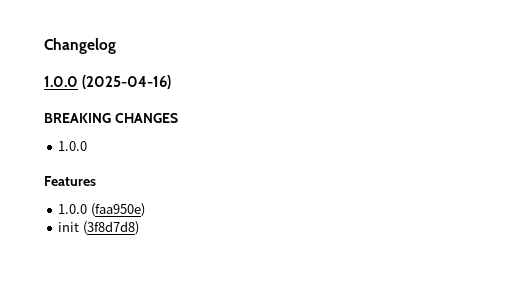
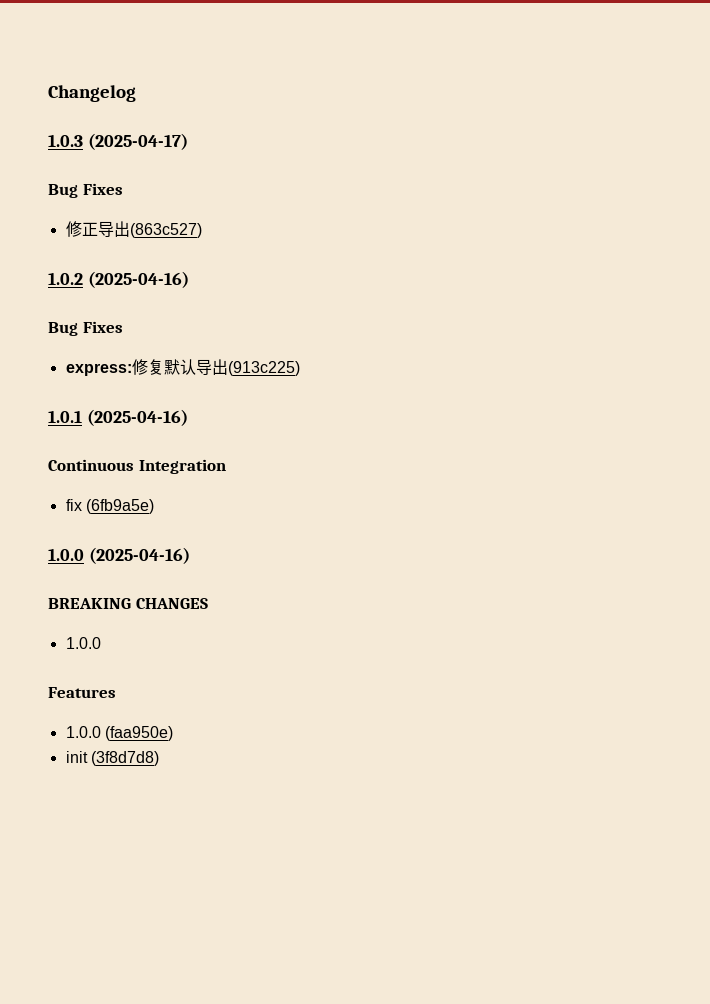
(116, 46) none -> [48,133,188,150] [48,183,123,198] [65,221,202,238] [48,271,189,288] [48,321,123,336] [65,359,300,376] [48,409,188,426] [48,459,226,474] [65,499,154,514] // 1.0.3 (2025-04-17) // Bug Fixes // 修正导出(863c527) // 1.0.2 (2025-04-16) // Bug Fixes // express:修复默认导出(913c225) // 1.0.1 (2025-04-16) // Continuous Integration // fix (6fb9a5e)

